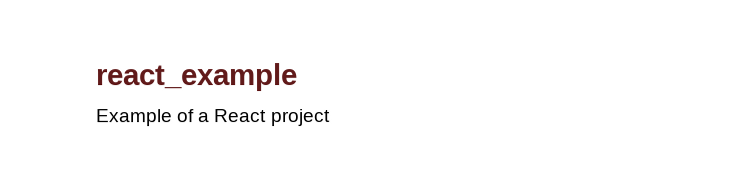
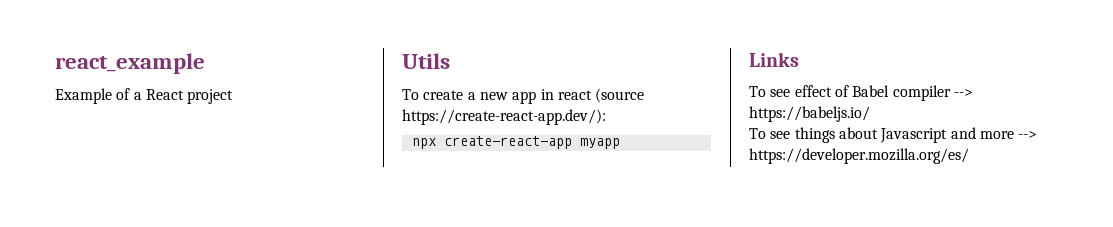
(331, 118) none -> [402,53,450,69] [402,88,645,104] [402,109,606,125] [411,136,620,149] [749,52,799,67] [749,85,973,101] [749,106,870,122] [749,127,1038,143] [749,148,969,164] // Utils // To create a new app in react (source https://create-react-app.dev/): // npx create-react-app myapp // Links // To see effect of Babel compiler --> https://babeljs.io/ // To see things about Javascript and more --> https://developer.mozilla.org/es/

